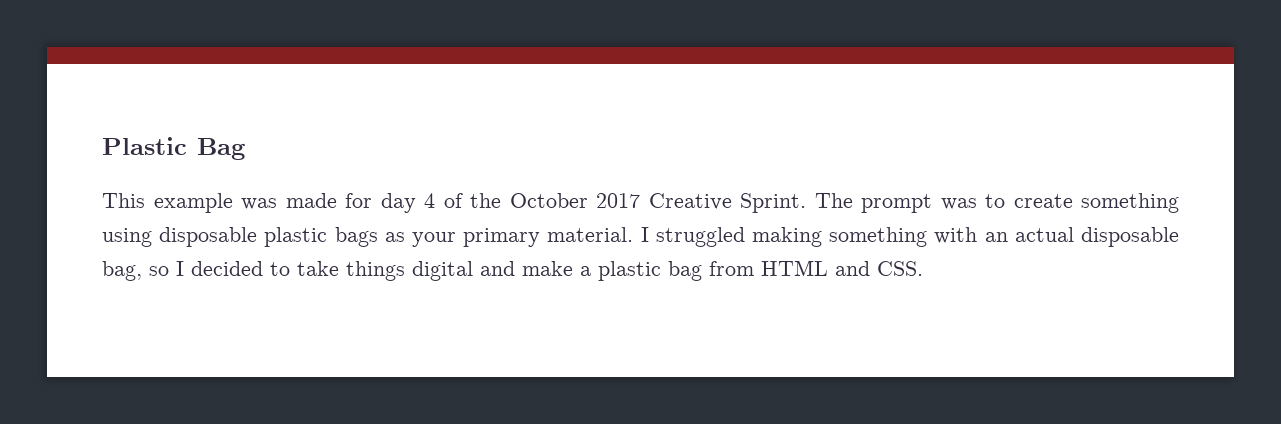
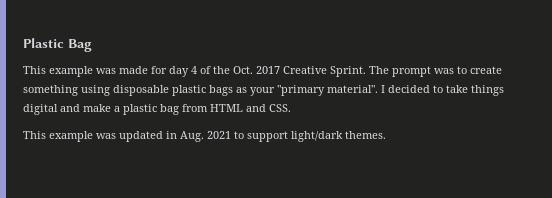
[509,193,588,208] October -> [233,66,253,74] Oct.
[463,227,1180,247] [102,261,169,281] primary material. I struggled making something with an actual disposable bag, so -> [277,85,378,96] "primary material".
(923, 268) none -> [23,131,386,142] // This example was updated in Aug. 2021 to support light/dark themes.

